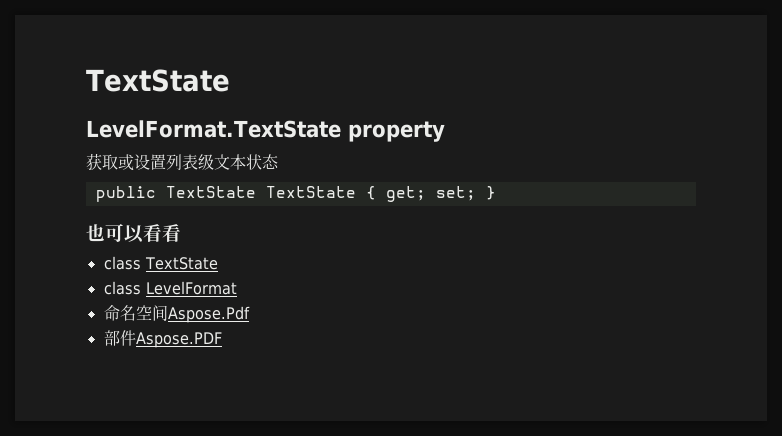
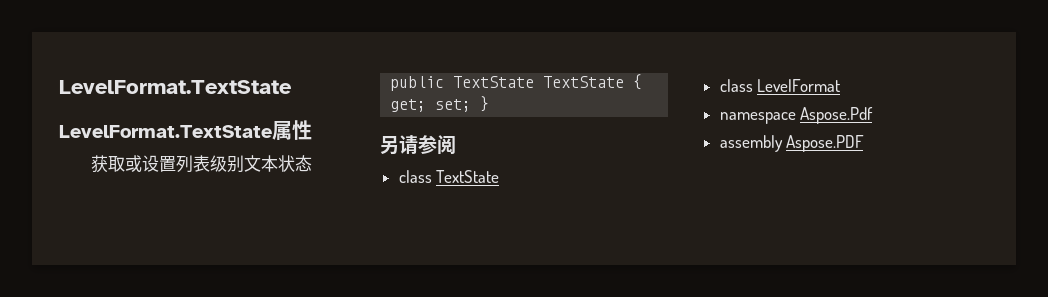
[86,69,230,92] [86,120,445,142] TextState // LevelFormat.TextState property -> [59,80,292,94] [59,120,312,140] LevelFormat.TextState // LevelFormat.TextState属性
(214, 162) none -> [226,155,244,173] 别
[86,223,181,243] 也可以看看 -> [380,135,456,155] 另请参阅
[103,305,168,321] 命名空间 -> [719,112,796,124] namespace
[103,330,136,346] 部件 -> [719,135,783,152] assembly

